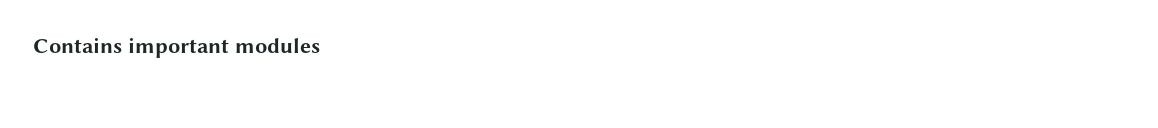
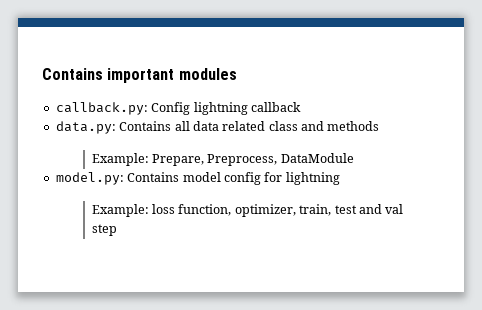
(320, 45) none -> [55,102,301,115] [55,121,380,134] [91,153,354,166] [55,172,340,185] [91,204,404,217] [91,224,117,236] // callback.py: Config lightning callback // data.py: Contains all data related class and methods // Example: Prepare, Preprocess, DataModule // model.py: Contains model config for lightning // Example: loss function, optimizer, train, test and val step

